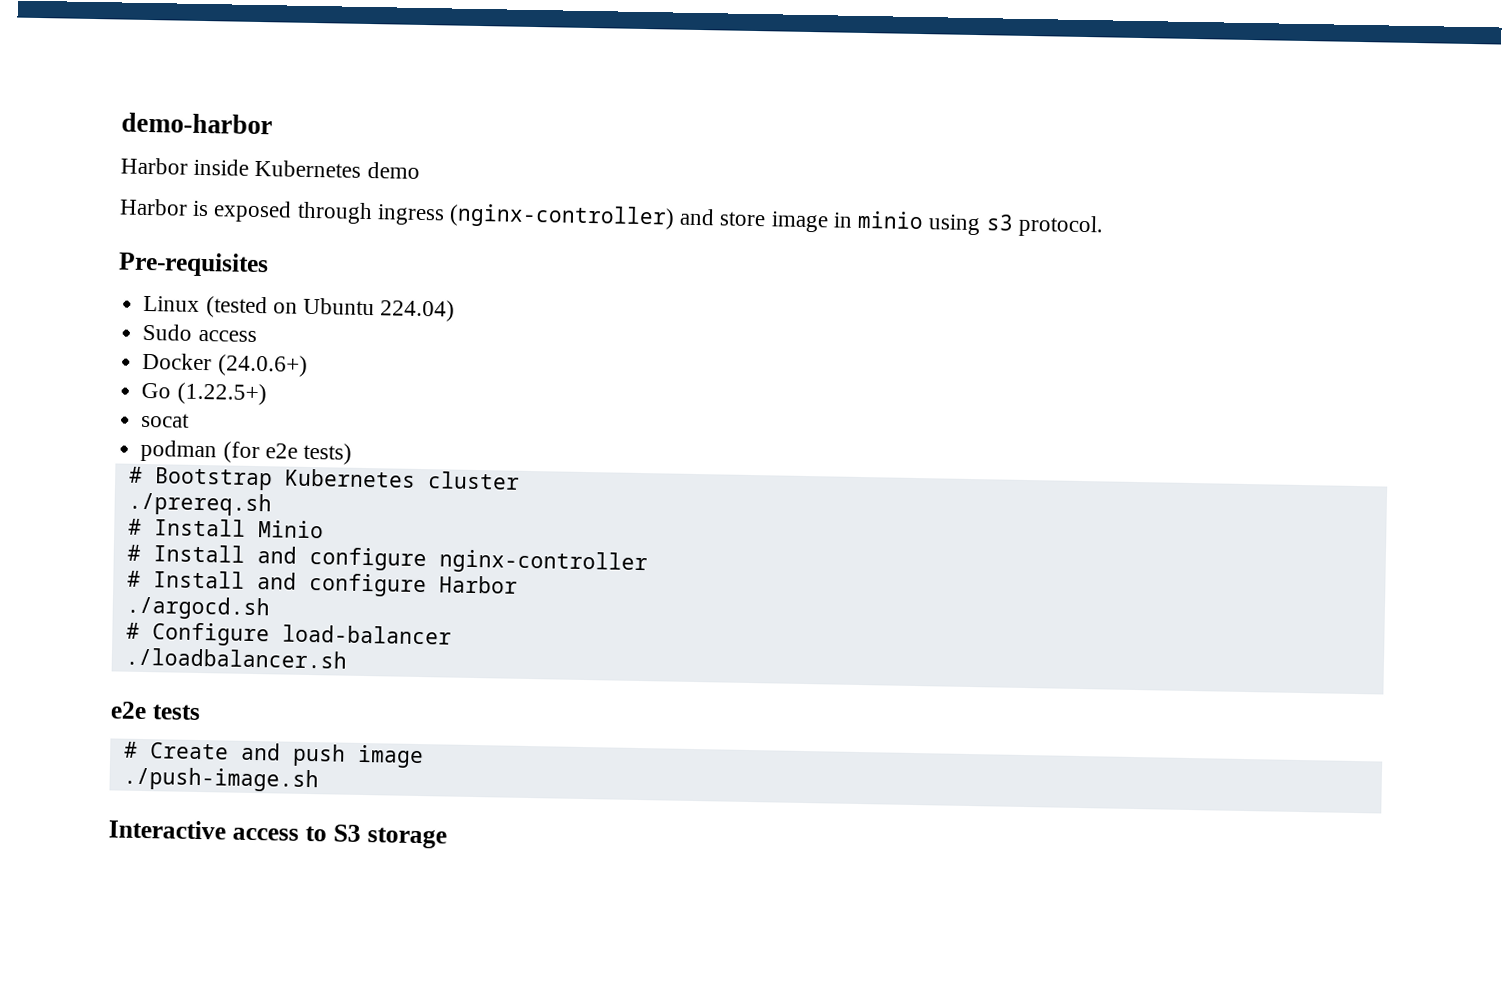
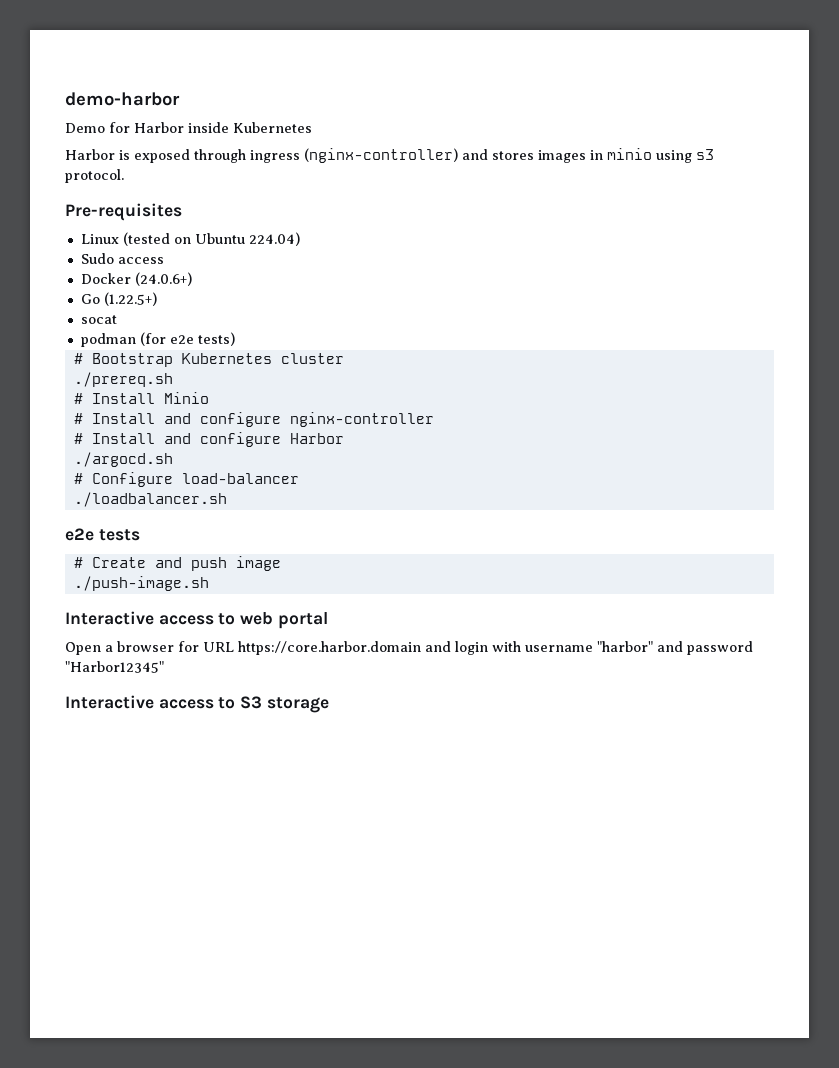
(273, 123) none -> [65,122,130,133] Demo for
[366,161,420,179] demo -> (312, 127) none
[719,211,829,233] store image -> [492,150,586,163] stores images
(319, 779) none -> [65,611,328,629] [65,641,753,655] [65,661,164,673] // Interactive access to web portal // Open a browser for URL https://core.harbor.domain and login with username "harbor" and password "Harbor12345"

